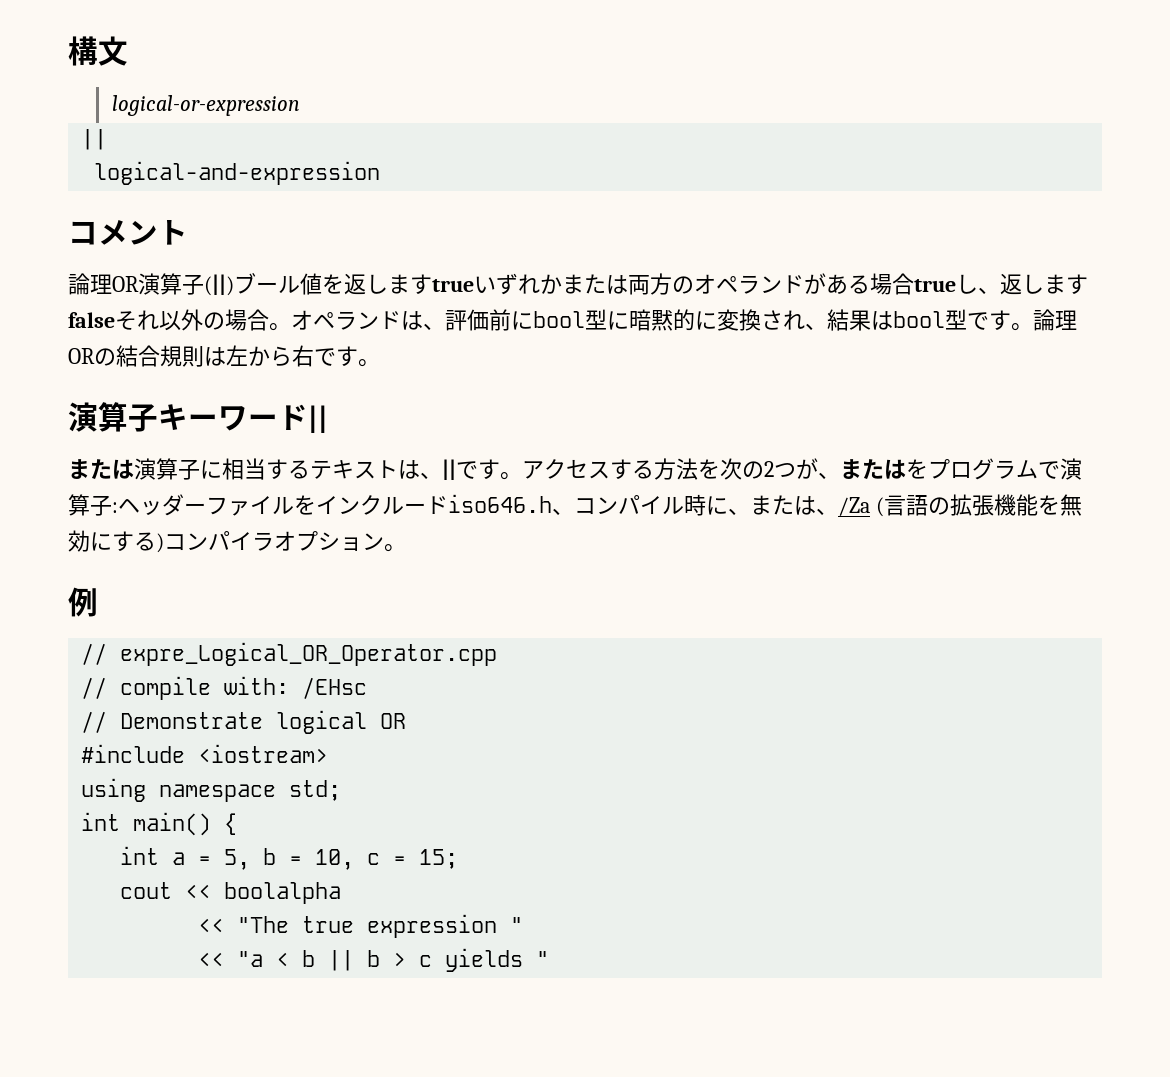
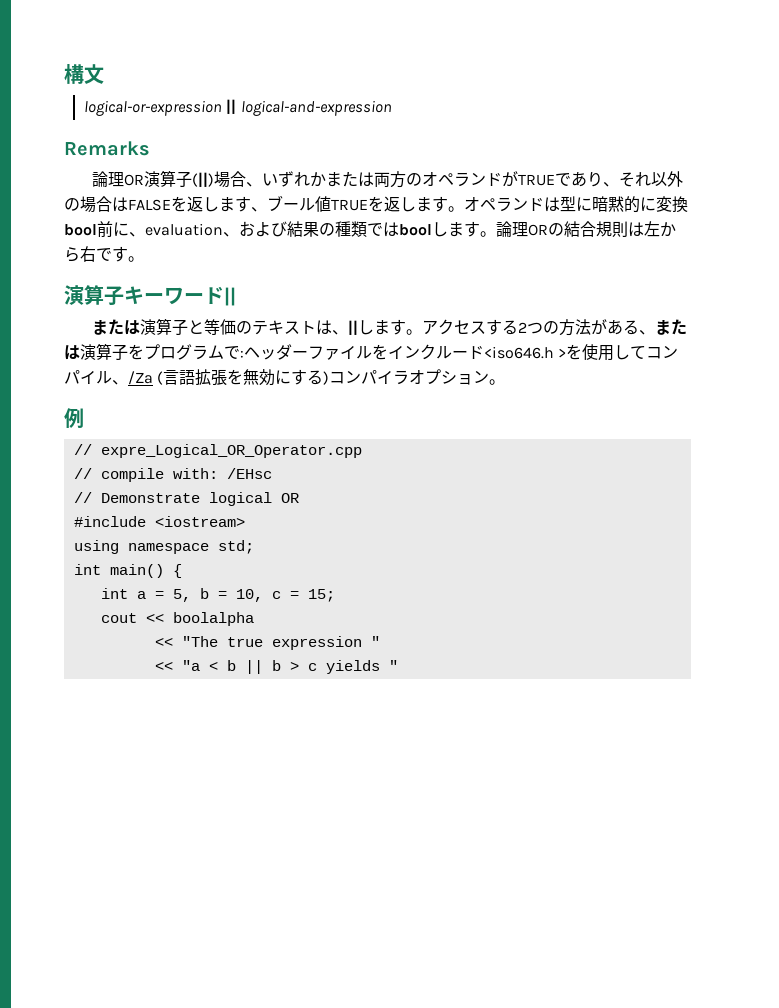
[81,129,108,150] // || // -> [226,99,237,114] ||
[68,220,188,245] コメント -> [64,141,150,156] Remarks
[234,273,474,295] ブール値を返しますtrue -> [214,171,263,188] 場合、
[826,273,1088,295] [68,309,989,331] ある場合trueし、返しますfalseそれ以外の場合。オペランドは、評価前にbool型に暗黙的に変換され、結果はbool型で -> [518,171,684,187] [64,195,688,213] [64,221,464,238] TRUEであり、それ以外の場合はFALSEを返します、ブール値TRUEを返します。オペランドは型に暗黙的に変換bool前に、evaluation、および結果の種類ではboolしま
[200,458,310,480] に相当する -> [188,319,253,335] と等価の
[456,461,478,479] で -> [358,320,391,335] しま
[654,458,906,480] 方法を次の2つが、または -> [518,319,688,336] [64,343,128,361] 2つの方法がある、または演算子
[1060,458,1082,480] [68,494,112,516] 演算子 -> (240, 352) none
[448,494,816,516] iso646.h、コンパイル時に、または -> [484,344,679,361] [64,370,112,384] <iso646.h >を使用してコンパイル
[927,494,1038,516] の拡張機能 -> [195,369,228,386] 拡張

